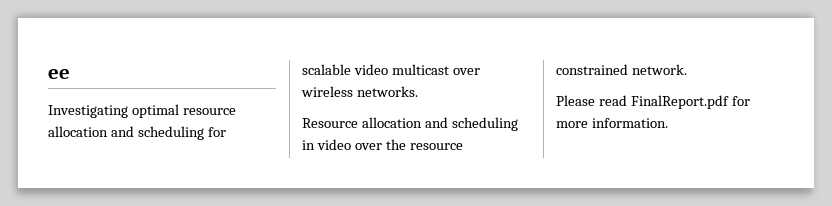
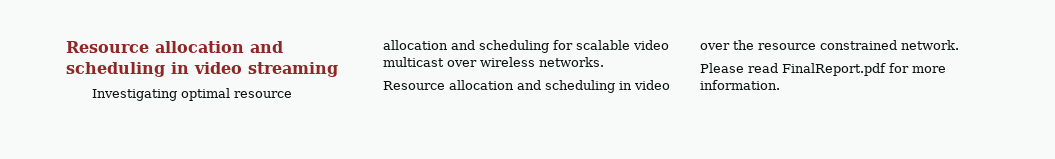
[48,69,70,79] ee -> [66,41,283,53] [66,62,338,77] Resource allocation and scheduling in video streaming

